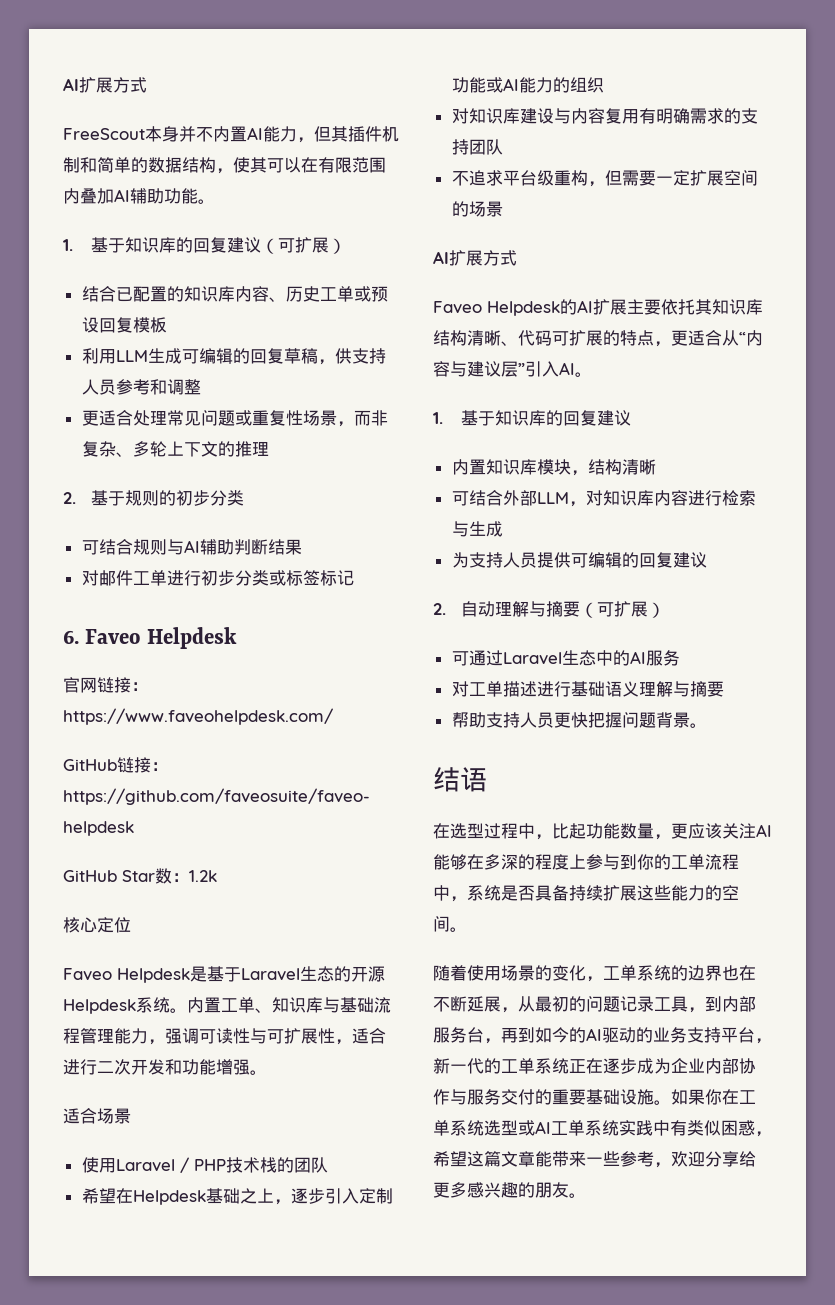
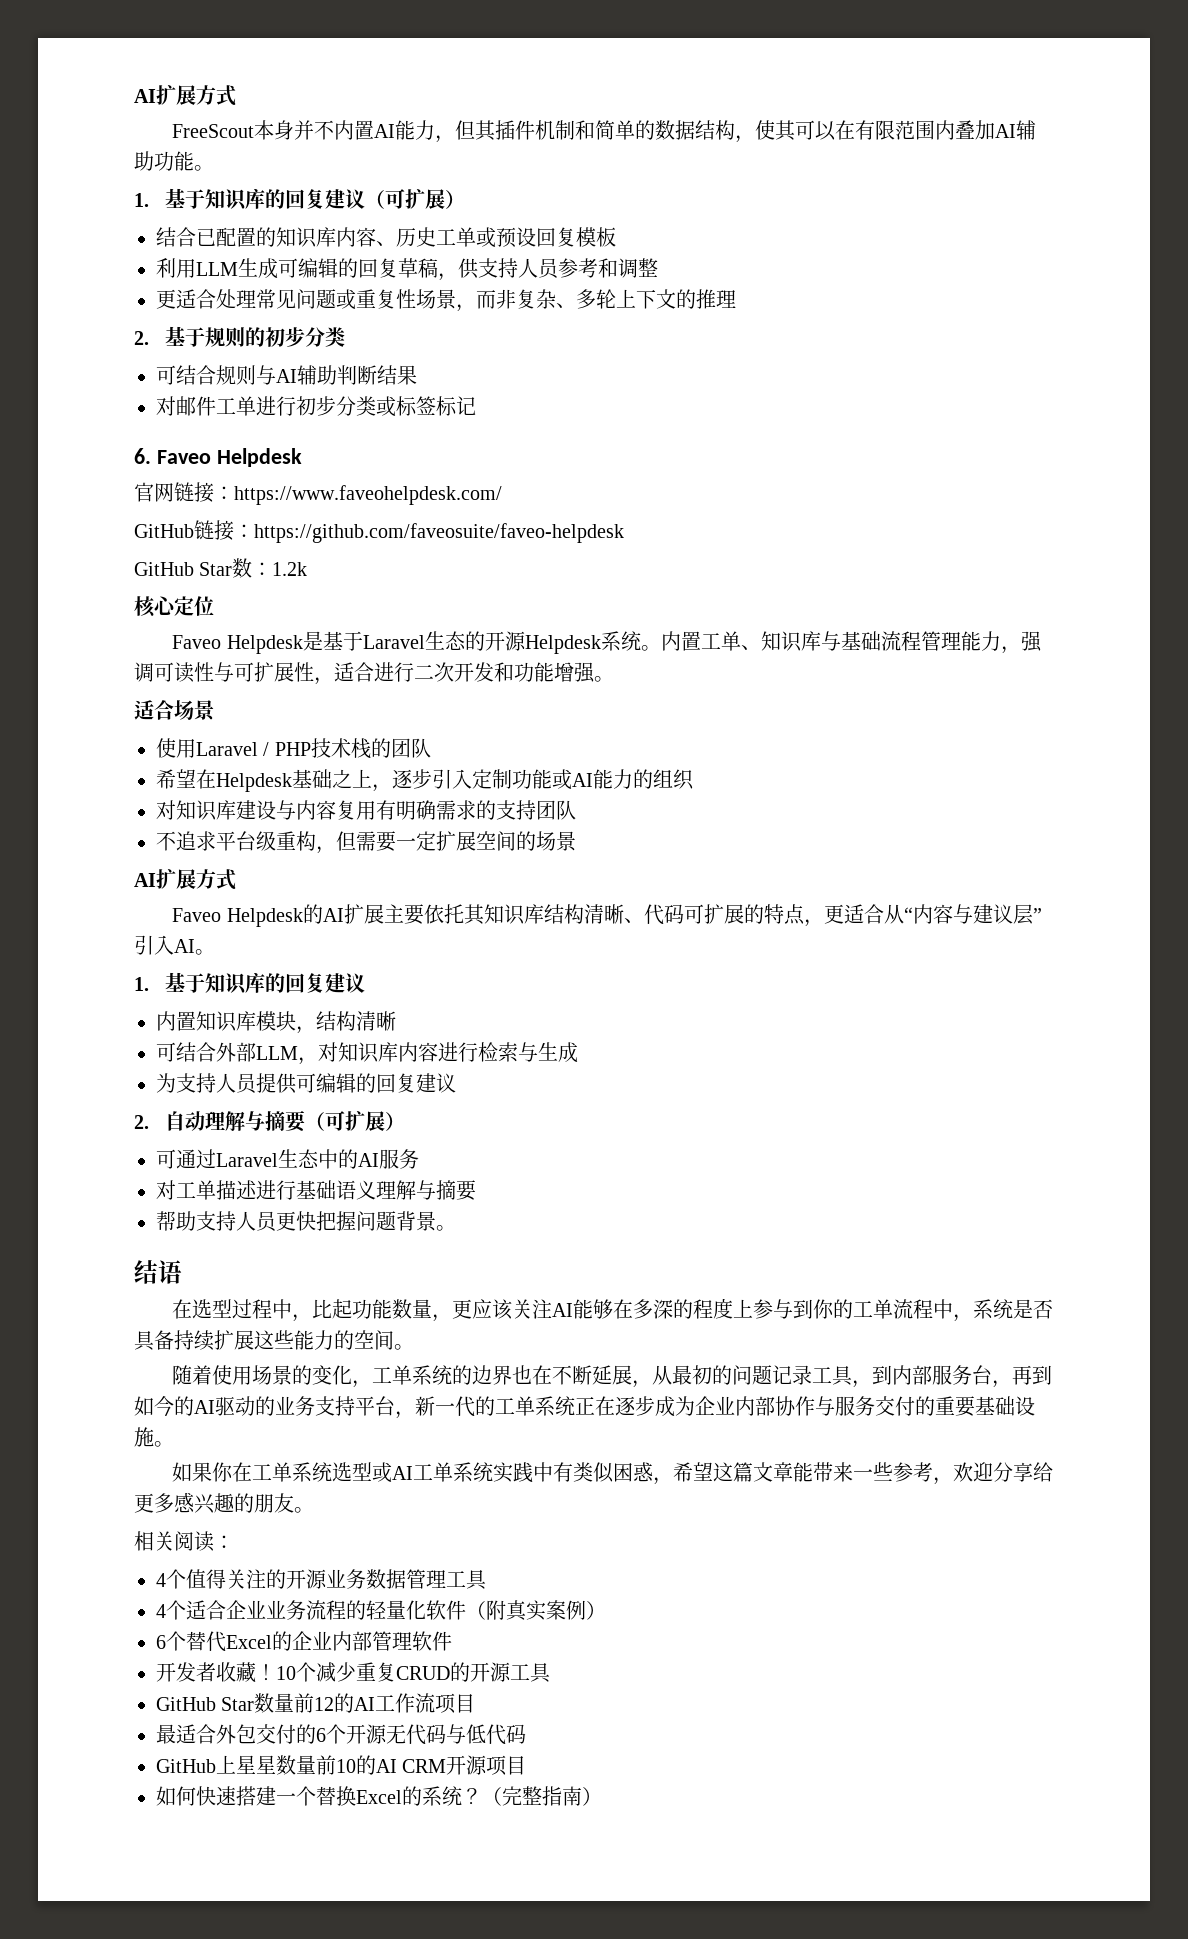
(671, 1102) none -> (174, 1444) //
(586, 1195) none -> [134,1531,234,1552] [156,1569,487,1590] [156,1600,606,1621] [156,1631,452,1652] [156,1662,551,1683] [156,1693,476,1714] [156,1724,526,1745] [156,1755,527,1776] [156,1786,602,1806] // 相关阅读： // 4个值得关注的开源业务数据管理工具 // 4个适合企业业务流程的轻量化软件（附真实案例） // 6个替代Excel的企业内部管理软件 // 开发者收藏！10个减少重复CRUD的开源工具 // GitHub Star数量前12的AI工作流项目 // 最适合外包交付的6个开源无代码与低代码 // GitHub上星星数量前10的AI CRM开源项目 // 如何快速搭建一个替换Excel的系统？（完整指南）

